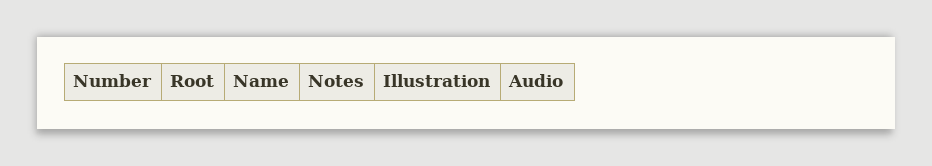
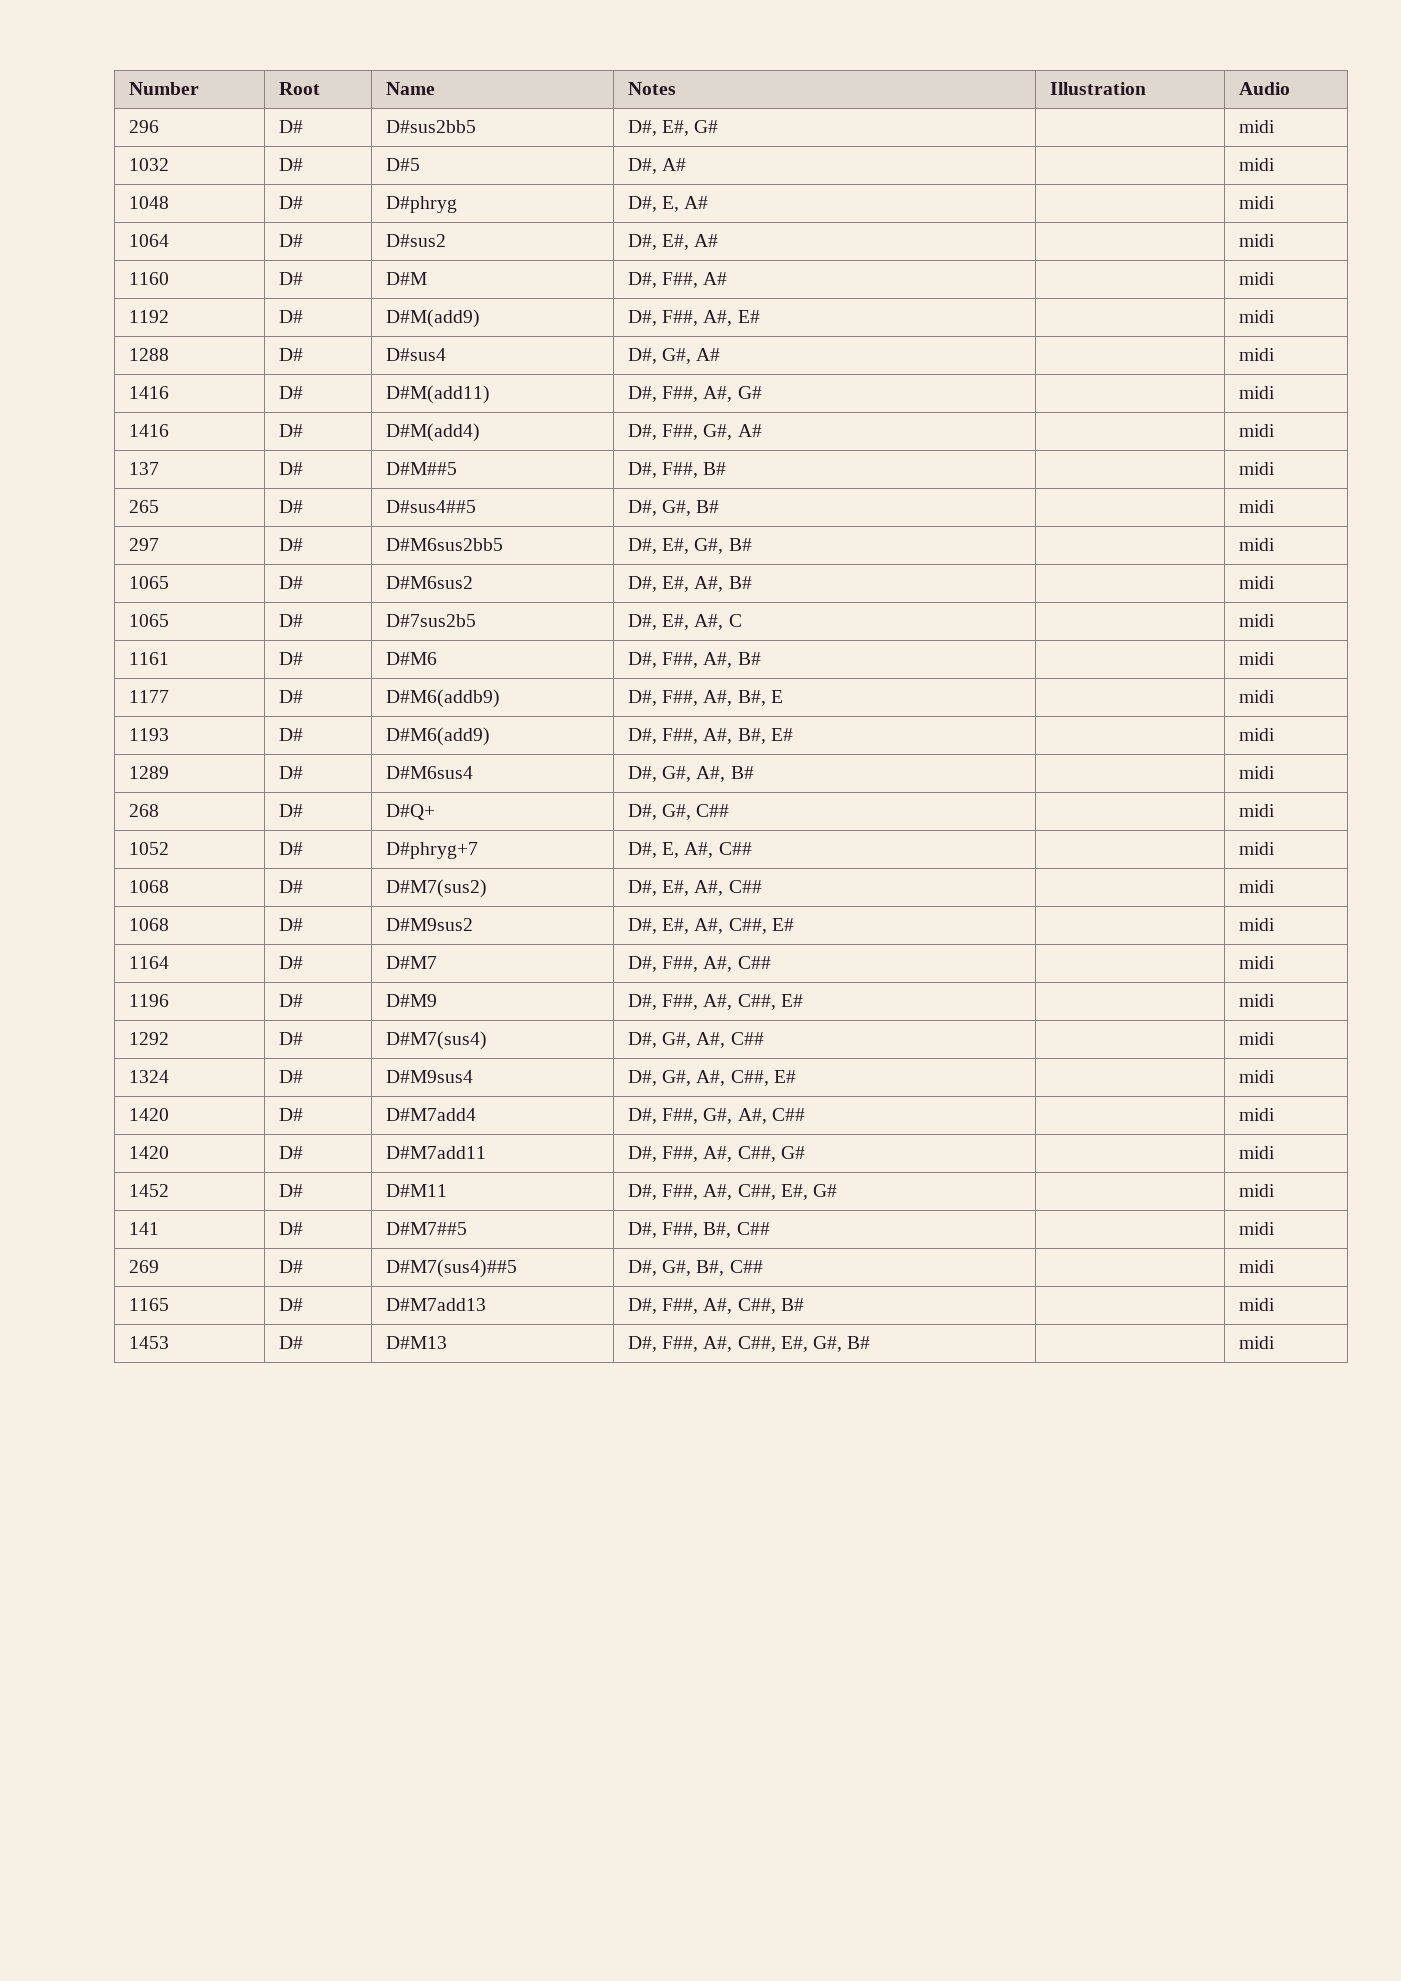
(564, 80) none -> [128,120,159,133] [278,120,303,133] [385,120,476,133] [627,120,719,136] [1238,120,1275,133] [128,158,169,171] [278,158,303,171] [385,158,420,171] [627,158,687,174] [1238,158,1275,171] [128,196,169,209] [278,196,303,209] [385,196,457,213] [627,196,709,212] [1238,196,1275,209] [128,234,169,247] [278,234,303,247] [385,234,446,247] [627,234,719,250] [1238,234,1275,247] [128,272,169,285] [278,272,303,285] [385,272,427,285] [627,272,728,288] [1238,272,1275,285] [128,310,169,323] [278,310,303,323] [385,309,480,328] [627,310,760,326] [1238,310,1275,323] [128,348,169,361] [278,348,303,361] [385,348,446,361] [627,348,721,364] [1238,348,1275,361] [128,386,169,399] [278,386,303,399] [385,385,490,404] [627,386,762,402] [1238,386,1275,399] [128,424,169,437] [278,424,303,437] [385,423,480,442] [627,424,762,440] [1238,424,1275,437] [128,462,159,475] [278,462,303,475] [385,462,457,475] [627,462,727,478] [1238,462,1275,475] [128,500,159,513] [278,500,303,513] [385,500,476,513] [627,500,720,516] [1238,500,1275,513] [128,538,159,551] [278,538,303,551] [385,538,503,551] [627,538,752,554] [1238,538,1275,551] [128,576,169,589] [278,576,303,589] [385,576,473,589] [627,576,752,592] [1238,576,1275,589] [128,614,169,627] [278,614,303,627] [385,614,476,627] [627,614,742,630] [1238,614,1275,627] [128,652,169,665] [278,652,303,665] [385,652,437,665] [627,652,761,668] [1238,652,1275,665] [128,690,169,703] [278,690,303,703] [385,689,500,708] [627,690,783,706] [1238,690,1275,703] [128,728,169,741] [278,728,303,741] [385,727,490,746] [627,728,793,744] [1238,728,1275,741] [128,766,169,779] [278,766,303,779] [385,766,473,779] [627,766,754,782] [1238,766,1275,779] [128,804,159,817] [278,804,303,817] [385,804,435,820] [627,804,730,820] [1238,804,1275,817] [128,842,169,855] [278,842,303,855] [385,842,478,859] [627,842,752,858] [1238,842,1275,855] [128,880,169,893] [278,880,303,893] [385,879,487,898] [627,880,762,896] [1238,880,1275,893] [128,918,169,931] [278,918,303,931] [385,918,473,931] [627,918,794,934] [1238,918,1275,931] [128,956,169,969] [278,956,303,969] [385,956,437,969] [627,956,771,972] [1238,956,1275,969] [128,994,169,1007] [278,994,303,1007] [385,994,437,1007] [627,994,803,1010] [1238,994,1275,1007] [128,1032,169,1045] [278,1032,303,1045] [385,1031,487,1050] [627,1032,764,1048] [1238,1032,1275,1045] [128,1070,169,1083] [278,1070,303,1083] [385,1070,473,1083] [627,1070,796,1086] [1238,1070,1275,1083] [128,1108,169,1121] [278,1108,303,1121] [385,1108,476,1121] [627,1108,805,1124] [1238,1108,1275,1121] [128,1146,169,1159] [278,1146,303,1159] [385,1146,486,1159] [627,1146,805,1162] [1238,1146,1275,1159] [128,1184,169,1197] [278,1184,303,1197] [385,1184,447,1197] [627,1184,838,1200] [1238,1184,1275,1197] [128,1222,159,1235] [278,1222,303,1235] [385,1222,467,1235] [627,1222,770,1238] [1238,1222,1275,1235] [128,1260,159,1273] [278,1260,303,1273] [385,1259,517,1278] [627,1260,763,1276] [1238,1260,1275,1273] [128,1298,169,1311] [278,1298,303,1311] [385,1298,486,1311] [627,1298,804,1314] [1238,1298,1275,1311] [128,1336,169,1349] [278,1336,303,1349] [385,1336,447,1349] [627,1336,871,1352] [1238,1336,1275,1349] // 296 | D# | D#sus2bb5 | D#, E#, G# | | midi // 1032 | D# | D#5 | D#, A# | | midi // 1048 | D# | D#phryg | D#, E, A# | | midi // 1064 | D# | D#sus2 | D#, E#, A# | | midi // 1160 | D# | D#M | D#, F##, A# | | midi // 1192 | D# | D#M(add9) | D#, F##, A#, E# | | midi // 1288 | D# | D#sus4 | D#, G#, A# | | midi // 1416 | D# | D#M(add11) | D#, F##, A#, G# | | midi // 1416 | D# | D#M(add4) | D#, F##, G#, A# | | midi // 137 | D# | D#M##5 | D#, F##, B# | | midi // 265 | D# | D#sus4##5 | D#, G#, B# | | midi // 297 | D# | D#M6sus2bb5 | D#, E#, G#, B# | | midi // 1065 | D# | D#M6sus2 | D#, E#, A#, B# | | midi // 1065 | D# | D#7sus2b5 | D#, E#, A#, C | | midi // 1161 | D# | D#M6 | D#, F##, A#, B# | | midi // 1177 | D# | D#M6(addb9) | D#, F##, A#, B#, E | | midi // 1193 | D# | D#M6(add9) | D#, F##, A#, B#, E# | | midi // 1289 | D# | D#M6sus4 | D#, G#, A#, B# | | midi // 268 | D# | D#Q+ | D#, G#, C## | | midi // 1052 | D# | D#phryg+7 | D#, E, A#, C## | | midi // 1068 | D# | D#M7(sus2) | D#, E#, A#, C## | | midi // 1068 | D# | D#M9sus2 | D#, E#, A#, C##, E# | | midi // 1164 | D# | D#M7 | D#, F##, A#, C## | | midi // 1196 | D# | D#M9 | D#, F##, A#, C##, E# | | midi // 1292 | D# | D#M7(sus4) | D#, G#, A#, C## | | midi // 1324 | D# | D#M9sus4 | D#, G#, A#, C##, E# | | midi // 1420 | D# | D#M7add4 | D#, F##, G#, A#, C## | | midi // 1420 | D# | D#M7add11 | D#, F##, A#, C##, G# | | midi // 1452 | D# | D#M11 | D#, F##, A#, C##, E#, G# | | midi // 141 | D# | D#M7##5 | D#, F##, B#, C## | | midi // 269 | D# | D#M7(sus4)##5 | D#, G#, B#, C## | | midi // 1165 | D# | D#M7add13 | D#, F##, A#, C##, B# | | midi // 1453 | D# | D#M13 | D#, F##, A#, C##, E#, G#, B# | | midi

